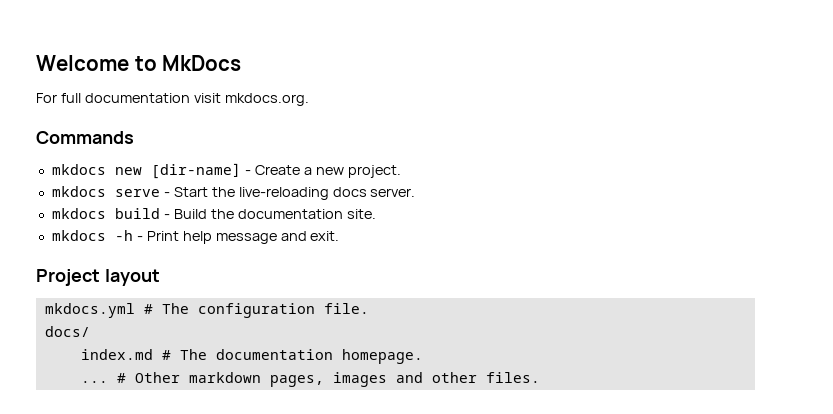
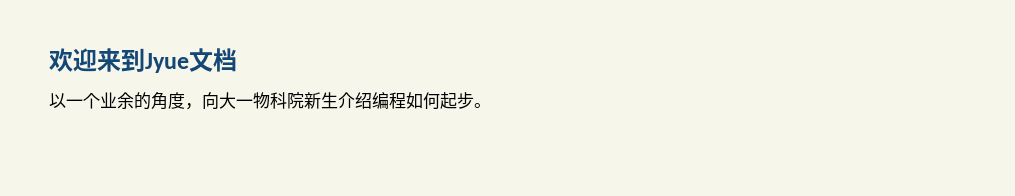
[36,55,242,71] [36,93,309,106] [36,131,134,144] [51,163,401,179] [51,186,416,200] [51,208,376,219] [51,230,340,244] [36,269,160,286] [44,303,369,318] [44,326,90,337] [80,349,423,364] [80,372,540,387] Welcome to MkDocs // For full documentation visit mkdocs.org. // Commands // mkdocs new [dir-name] - Create a new project. // mkdocs serve - Start the live-reloading docs server. // mkdocs build - Build the documentation site. // mkdocs -h - Print help message and exit. // Project layout // mkdocs.yml # The configuration file. // docs/ // index.md # The documentation homepage. // ... # Other markdown pages, images and other files. -> [49,48,237,73] [49,92,491,110] 欢迎来到Jyue文档 // 以一个业余的角度，向大一物科院新生介绍编程如何起步。

